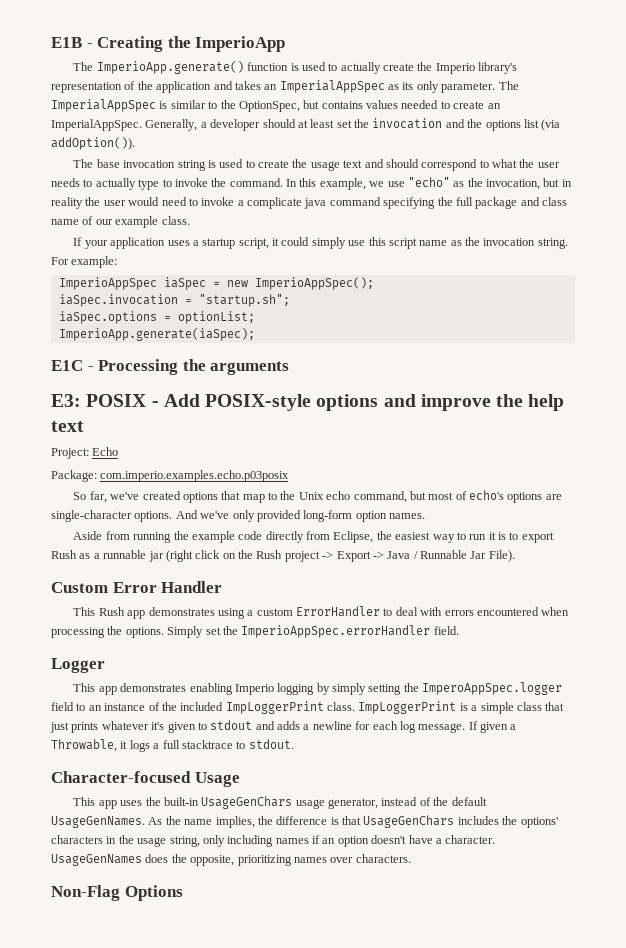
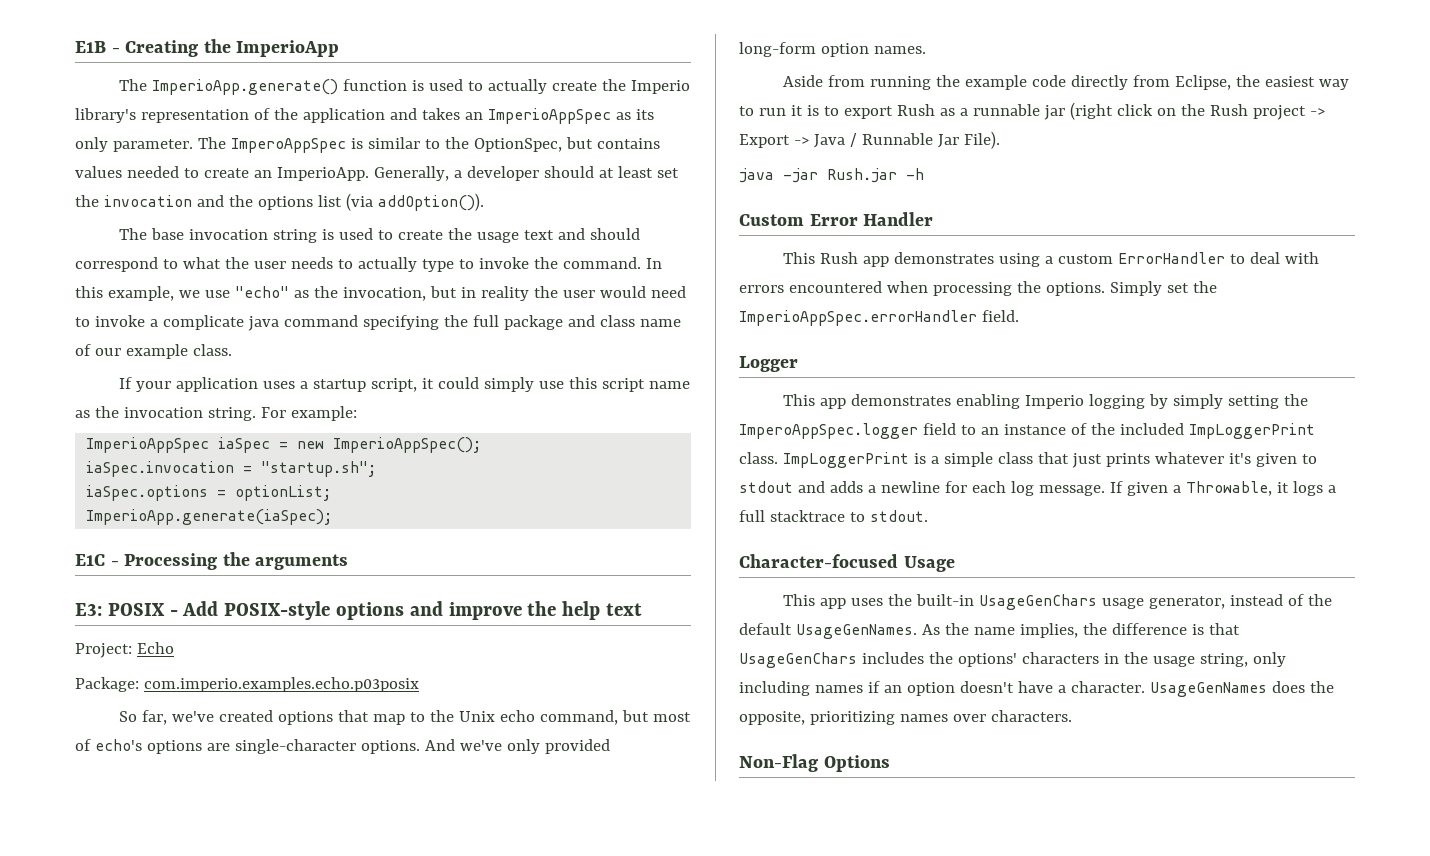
[279,80,385,93] ImperialAppSpec -> [487,108,611,124] ImperioAppSpec
[51,99,156,112] ImperialAppSpec -> [230,138,346,153] ImperoAppSpec
[51,119,142,131] ImperialAppSpec. -> [276,167,369,181] ImperioApp.
(515, 556) none -> [739,168,924,183] // java -jar Rush.jar -h

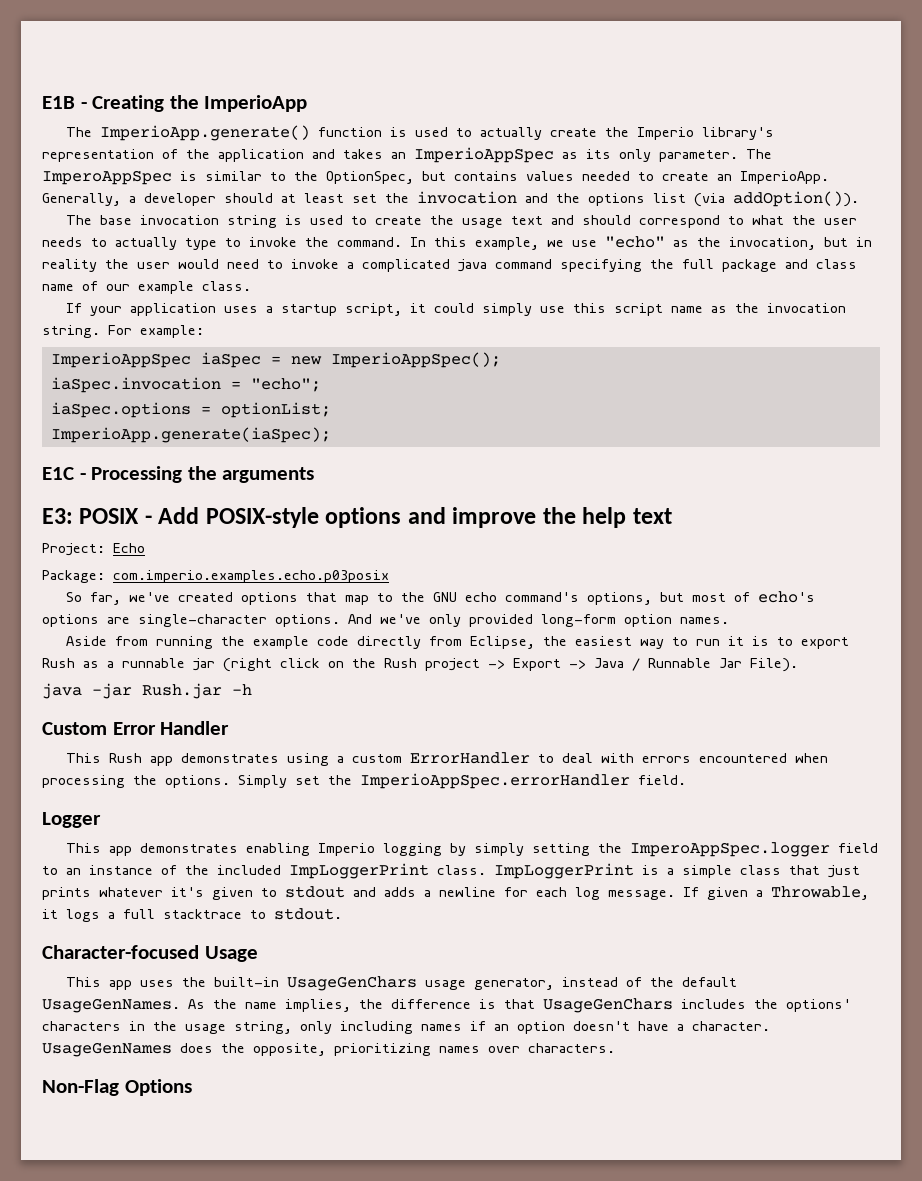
[162,315,244,330] complicate -> [362,259,450,272] complicated
[261,461,377,477] "startup.sh"; -> [250,378,321,392] "echo";
[458,710,618,725] Unix echo command, -> [433,592,653,605] GNU echo command's options,

